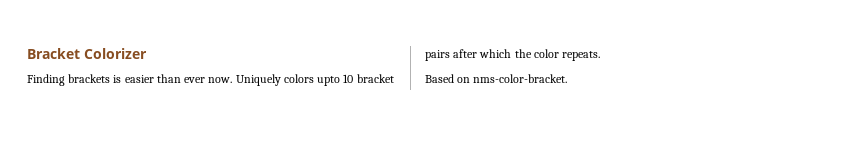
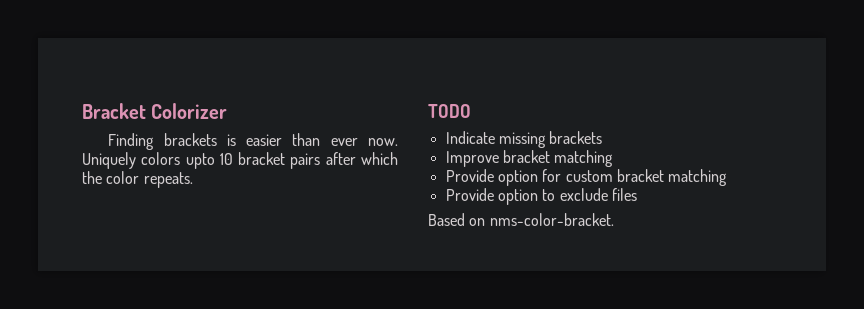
(601, 56) none -> [428,104,471,118] [445,131,603,148] [445,150,614,167] [445,169,728,186] [445,188,637,205] // TODO // Indicate missing brackets // Improve bracket matching // Provide option for custom bracket matching // Provide option to exclude files

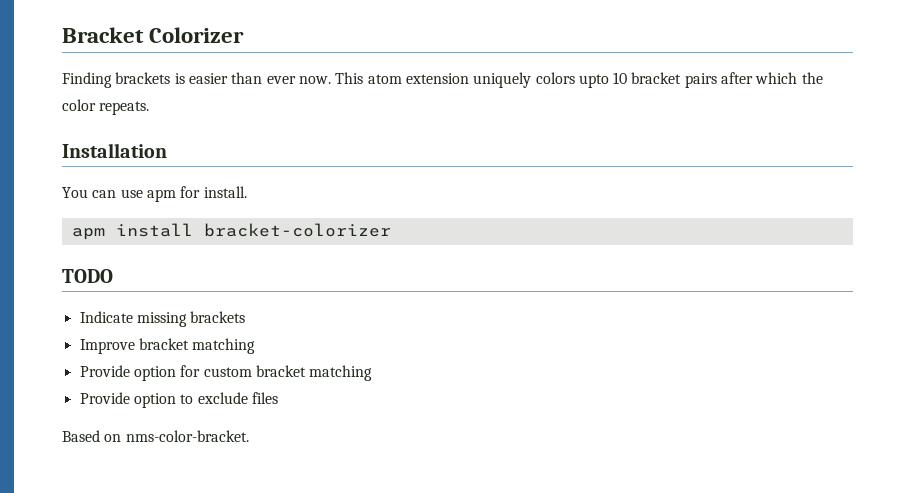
[82,152,136,169] Uniquely -> [335,72,532,88] This atom extension uniquely
(193, 180) none -> [62,143,167,158] [62,186,247,202] [71,223,391,240] // Installation // You can use apm for install. // apm install bracket-colorizer

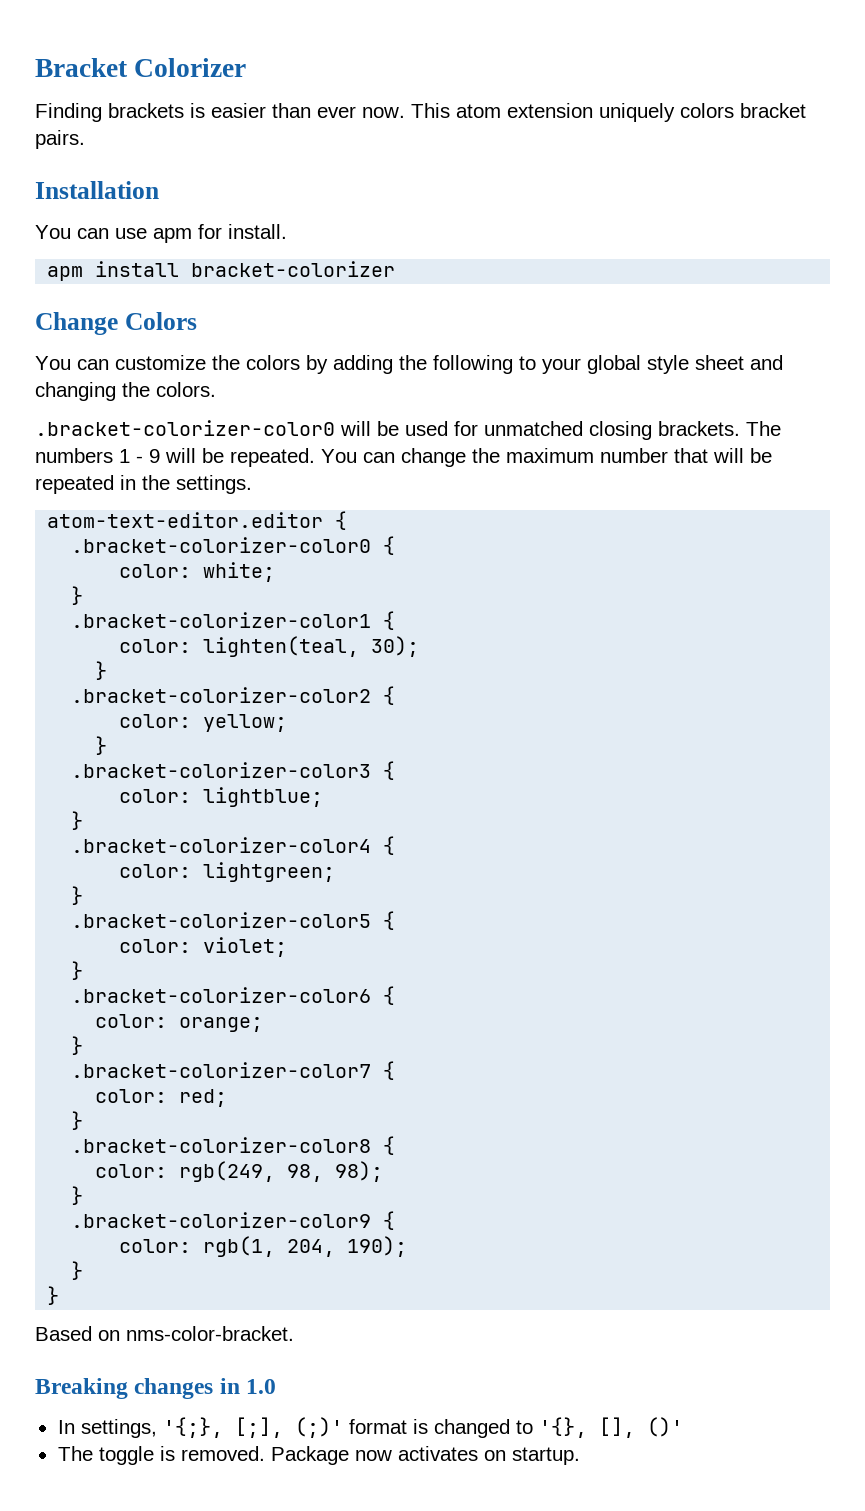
[578,72,823,88] [62,99,150,115] upto 10 bracket pairs after which the color repeats. -> [740,103,806,118] [35,130,85,149] bracket pairs.
[62,269,113,283] [79,311,246,327] [79,338,256,354] [79,365,373,381] [79,392,278,408] [62,430,249,442] TODO // Indicate missing brackets // Improve bracket matching // Provide option for custom bracket matching // Provide option to exclude files // Based on nms-color-bracket. -> [35,312,197,335] [35,355,783,374] [35,382,216,401] [35,420,781,440] [35,448,772,467] [35,475,252,494] [47,511,348,530] [71,536,396,555] [119,562,276,582] [71,586,84,605] [71,611,396,630] [119,636,420,657] [95,661,108,680] [71,686,396,705] [119,714,288,732] [95,736,108,755] [71,761,396,780] [119,787,324,807] [71,811,84,830] [71,836,396,855] [119,862,336,882] [71,886,84,905] [71,911,396,930] [119,937,288,957] [71,961,84,980] [71,986,396,1005] [95,1014,264,1032] [71,1036,84,1055] [71,1061,396,1080] [95,1089,228,1107] [71,1111,84,1130] [71,1136,396,1155] [95,1161,384,1182] [71,1186,84,1205] [71,1211,396,1230] [119,1236,408,1257] [71,1261,84,1280] [47,1286,60,1305] [35,1326,294,1341] [35,1378,277,1399] [57,1417,683,1438] [57,1446,580,1465] Change Colors // You can customize the colors by adding the following to your global style sheet and changing the colors. // .bracket-colorizer-color0 will be used for unmatched closing brackets. The numbers 1 - 9 will be repeated. You can change the maximum number that will be repeated in the settings. // atom-text-editor.editor { // .bracket-colorizer-color0 { // color: white; // } // .bracket-colorizer-color1 { // color: lighten(teal, 30); // } // .bracket-colorizer-color2 { // color: yellow; // } // .bracket-colorizer-color3 { // color: lightblue; // } // .bracket-colorizer-color4 { // color: lightgreen; // } // .bracket-colorizer-color5 { // color: violet; // } // .bracket-colorizer-color6 { // color: orange; // } // .bracket-colorizer-color7 { // color: red; // } // .bracket-colorizer-color8 { // color: rgb(249, 98, 98); // } // .bracket-colorizer-color9 { // color: rgb(1, 204, 190); // } // } // Based on nms-color-bracket. // Breaking changes in 1.0 // In settings, '{;}, [;], (;)' format is changed to '{}, [], ()' // The toggle is removed. Package now activates on startup.

